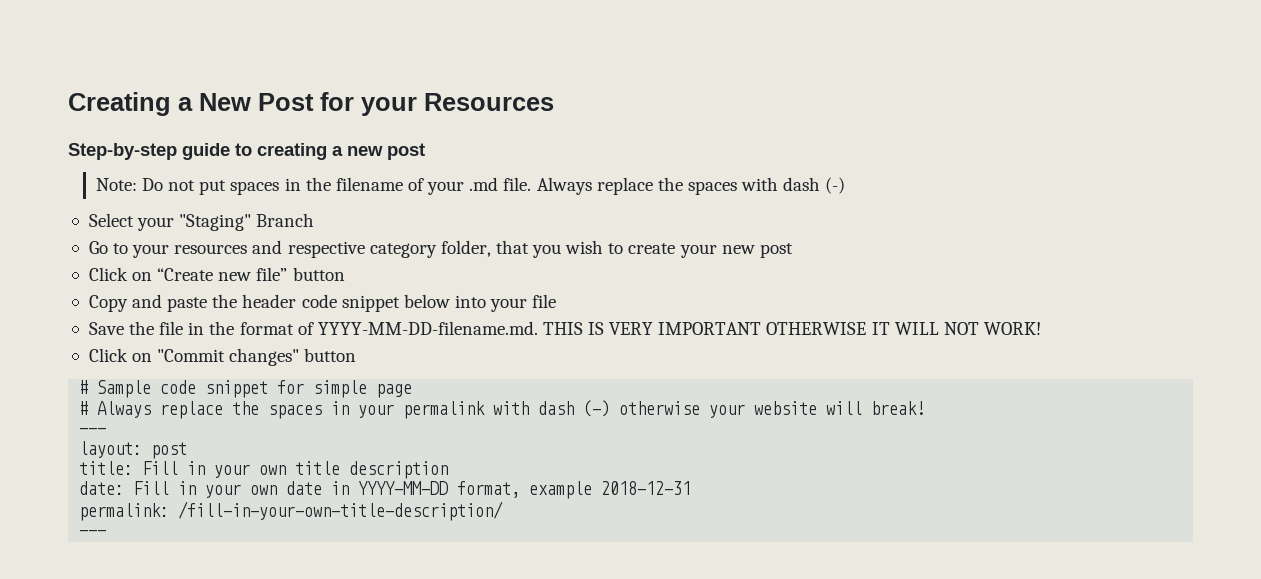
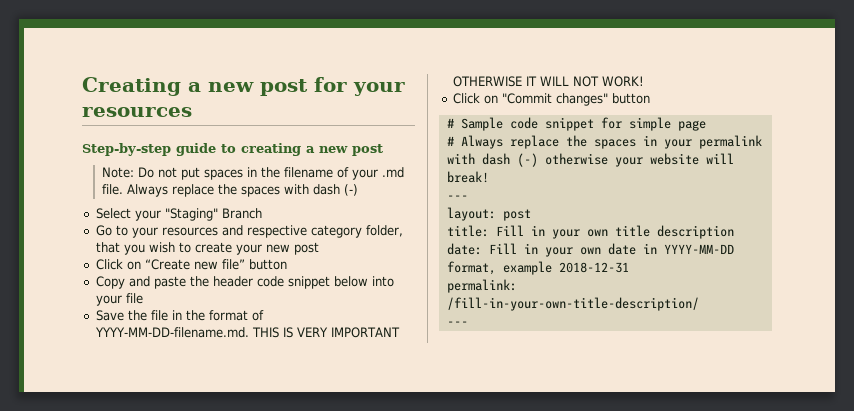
[199,93,314,111] New Post -> [208,79,308,96] new post
[424,93,554,111] Resources -> [82,107,192,117] resources

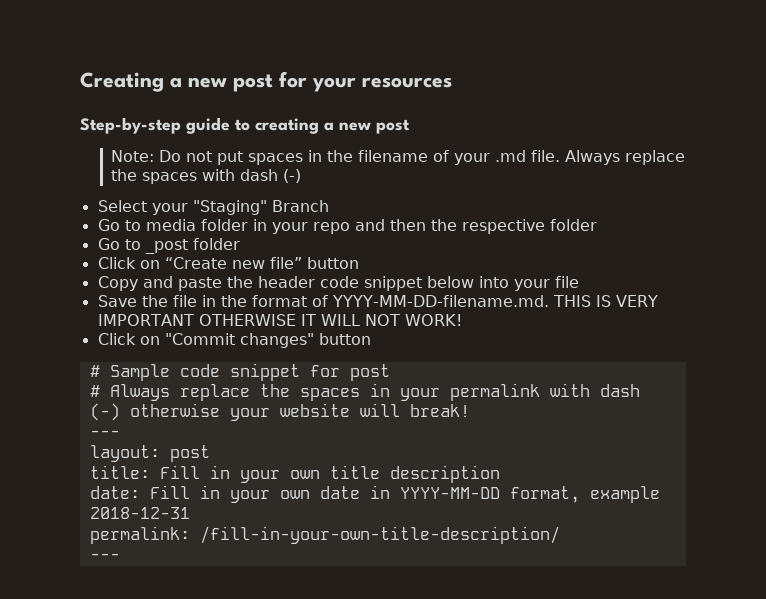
[131,225,403,238] [95,242,319,255] your resources and respective category folder, that you wish to create your new post -> [145,219,597,234] [97,238,240,254] media folder in your repo and then the respective folder // Go to _post folder
[628,117,706,131] simple page -> [349,364,390,381] post

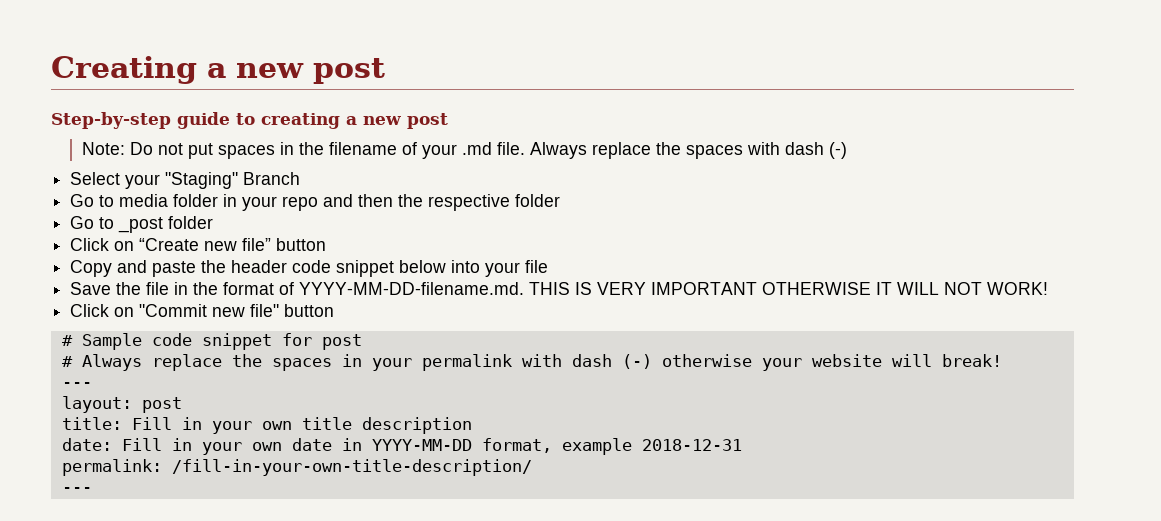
[279,71,452,92] for your resources -> (385, 71) none
[239,333,314,348] changes" -> [212,304,280,317] new file"

